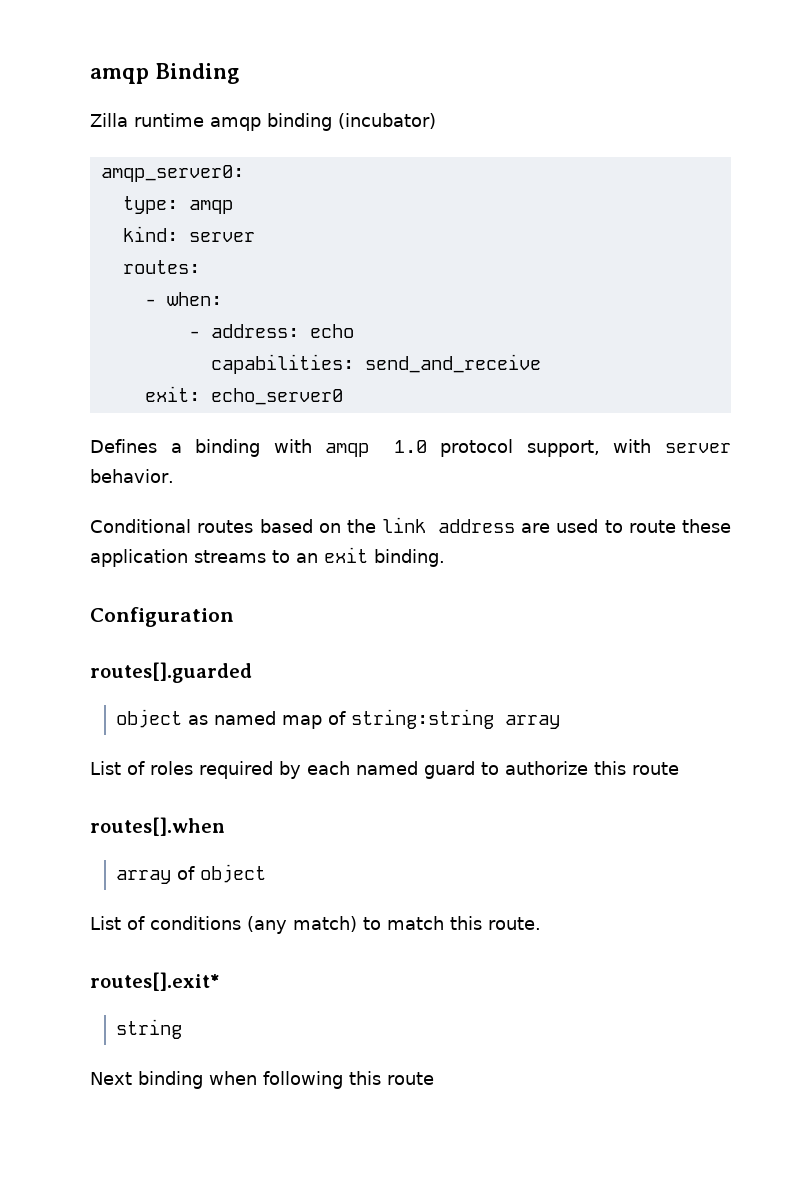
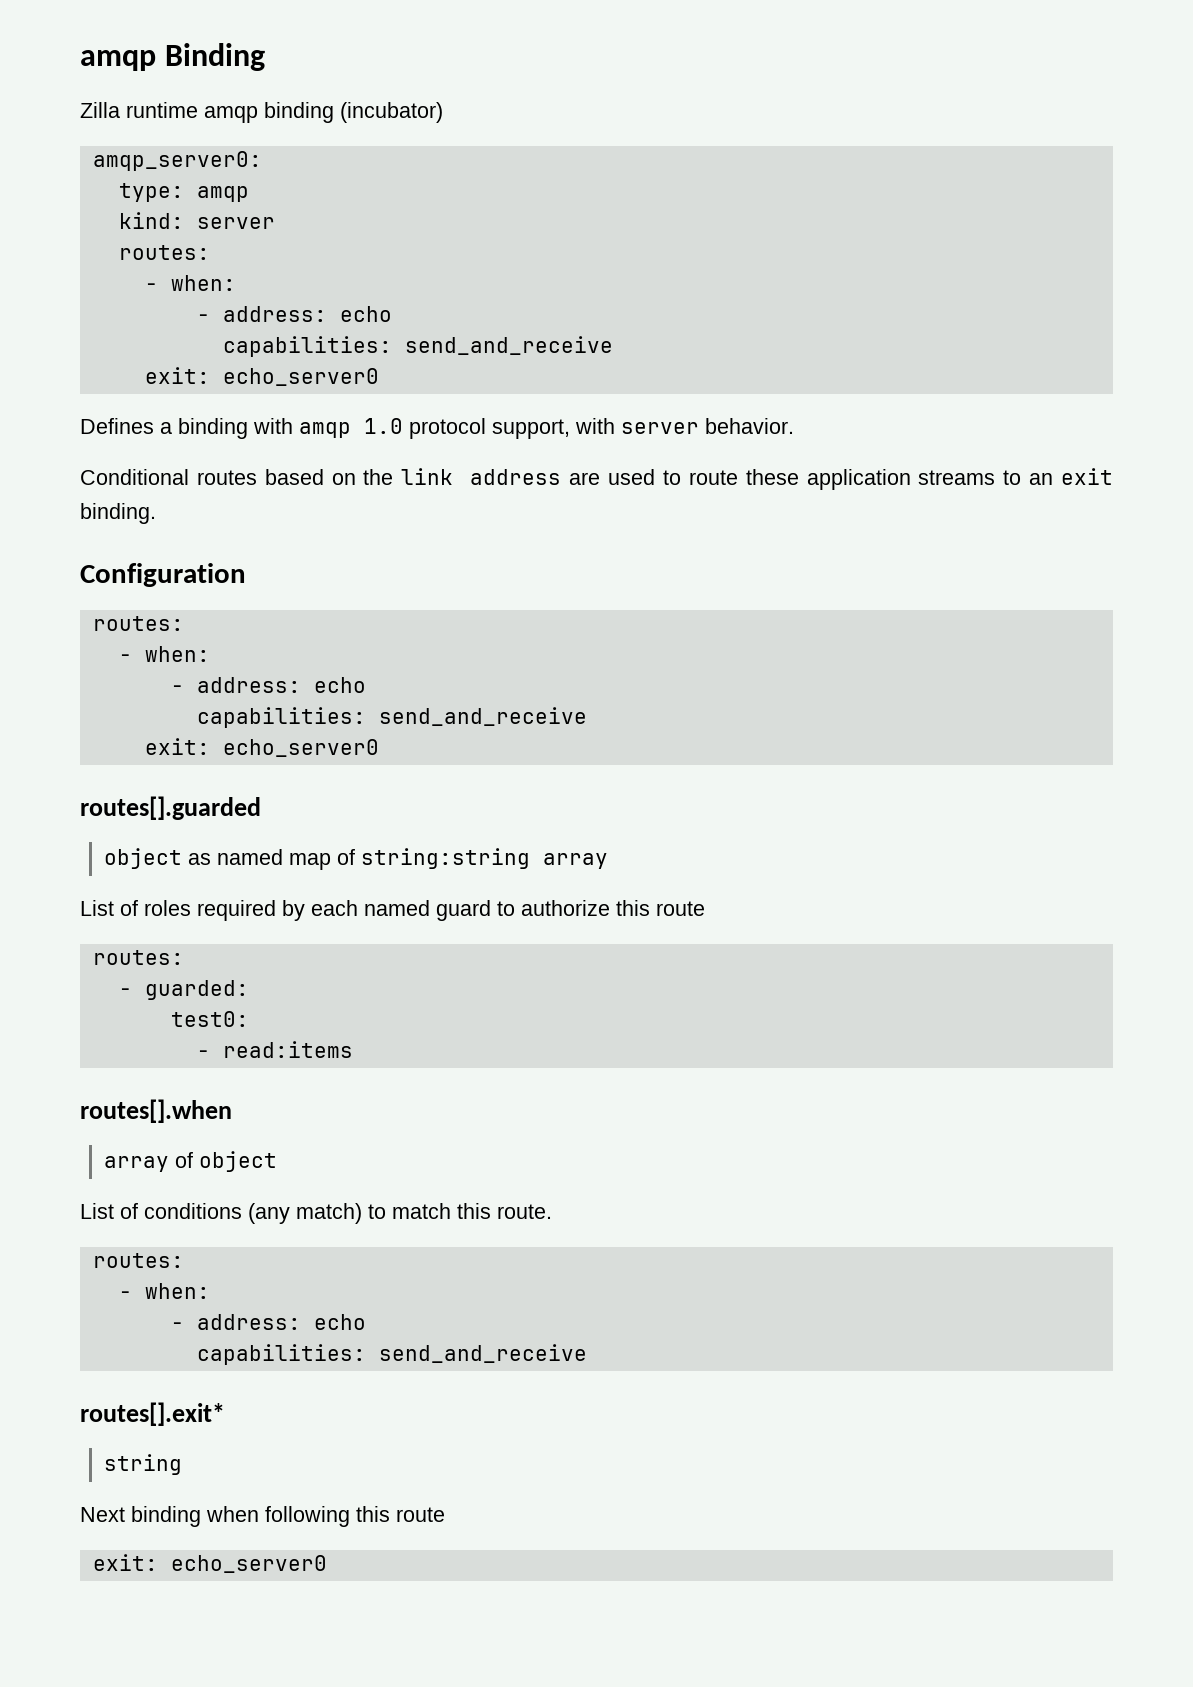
(234, 617) none -> [92,616,184,631] [118,646,210,662] [170,677,366,693] [196,707,587,728] [144,738,379,757] // routes: // - when: // - address: echo // capabilities: send_and_receive // exit: echo_server0
(679, 768) none -> [92,950,184,965] [118,980,249,1000] [170,1011,249,1027] [196,1041,353,1058] // routes: // - guarded: // test0: // - read:items
(541, 923) none -> [92,1253,184,1268] [118,1283,210,1299] [170,1314,366,1330] [196,1344,587,1365] // routes: // - when: // - address: echo // capabilities: send_and_receive
(434, 1078) none -> [92,1554,327,1573] // exit: echo_server0

